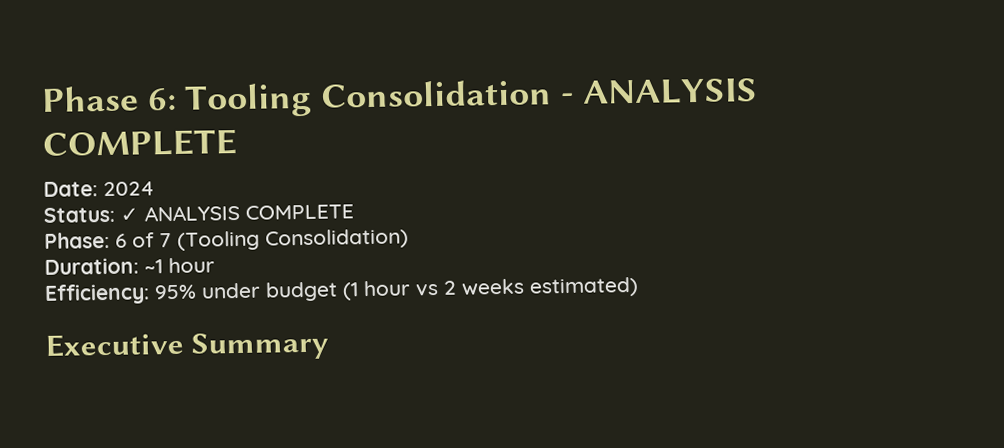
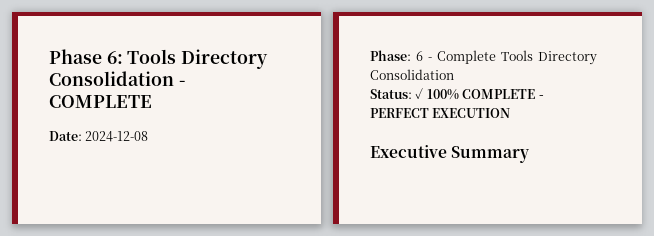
[184,82,313,118] Tooling -> [127,49,269,69] Tools Directory
[581,78,758,105] ANALYSIS -> (185, 83) none
[103,181,155,197] 2024 -> [85,131,149,142] [370,50,597,65] [370,69,454,80] 2024-12-08 // Phase: 6 - Complete Tools Directory Consolidation
[144,204,354,222] [44,228,409,251] [44,257,215,275] [44,276,639,305] ANALYSIS COMPLETE // Phase: 6 of 7 (Tooling Consolidation) // Duration: ~1 hour // Efficiency: 95% under budget (1 hour vs 2 weeks estimated) -> [426,89,544,100] [370,108,511,118] 100% COMPLETE - PERFECT EXECUTION

